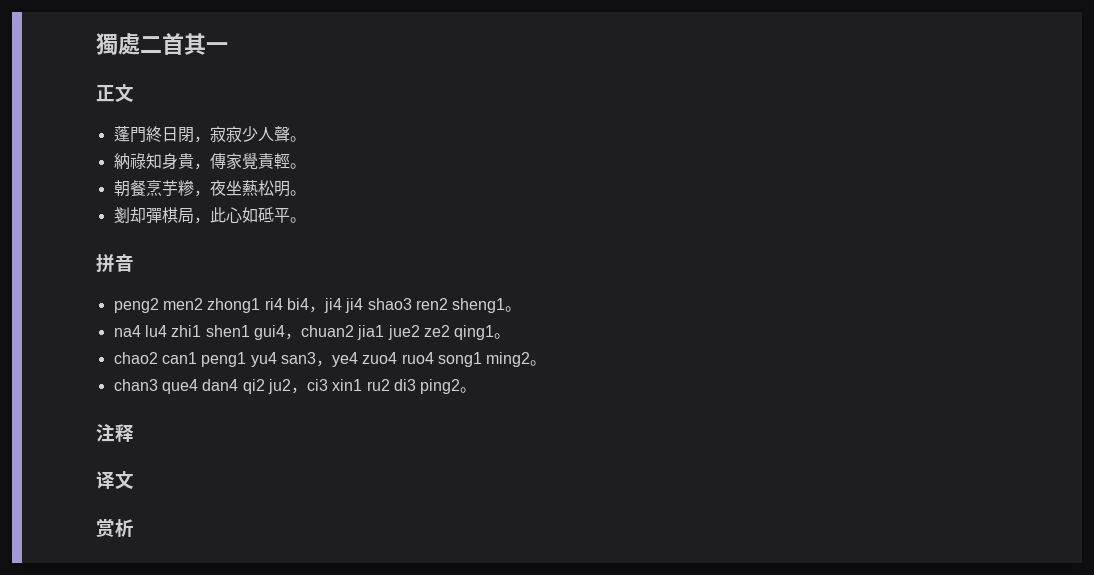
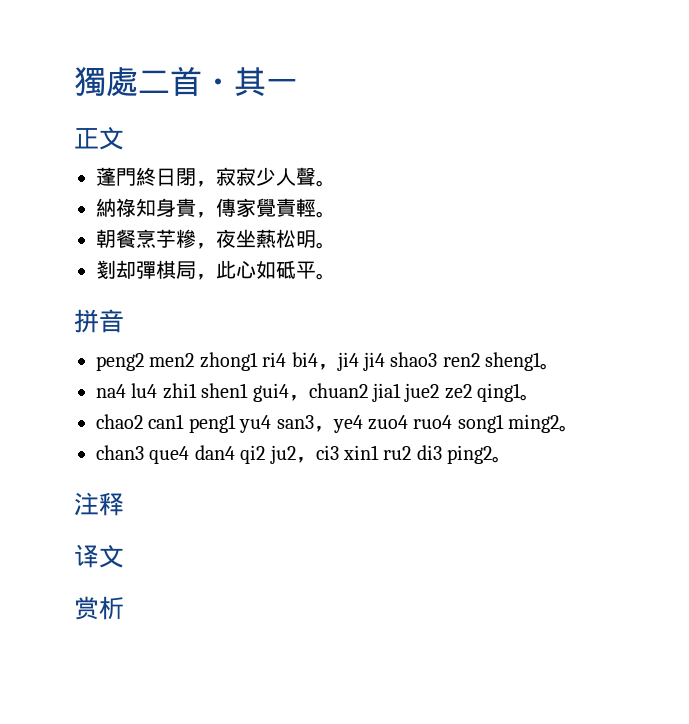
(184, 44) none -> [202,78,234,93] ・

